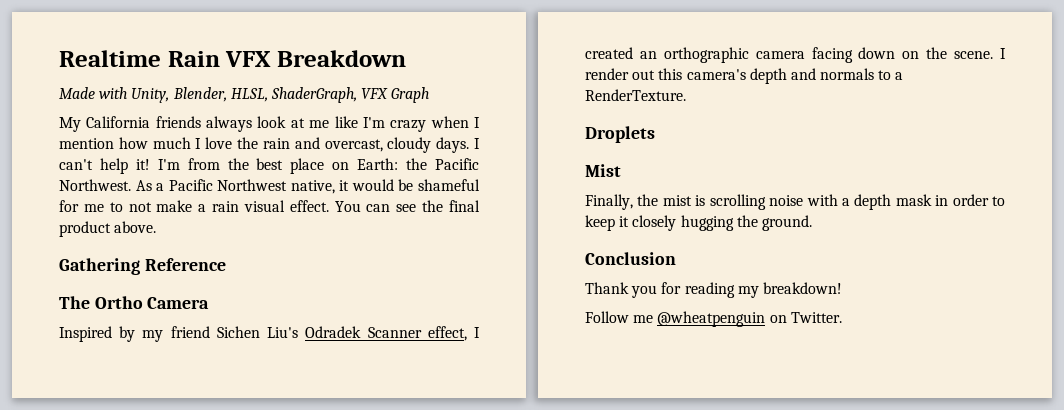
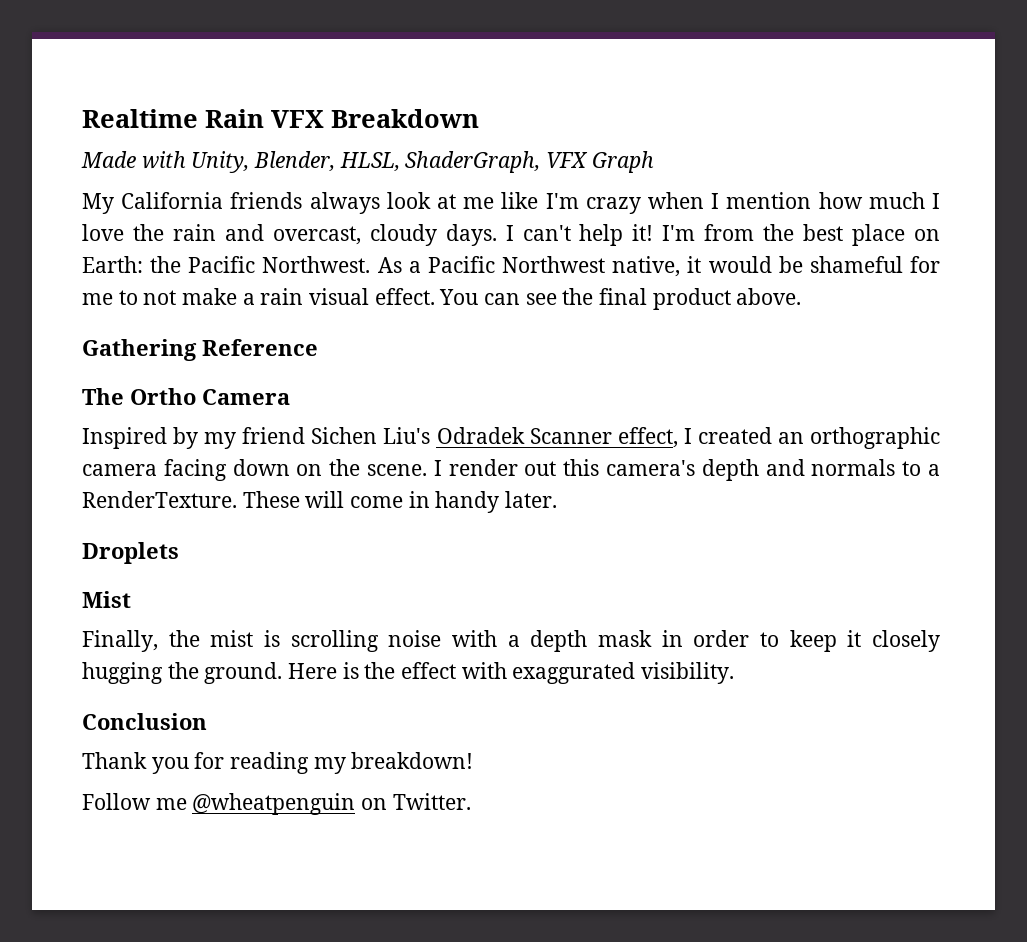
(686, 95) none -> [242,491,558,513] These will come in handy later.
(812, 223) none -> [288,662,735,684] Here is the effect with exaggurated visibility.

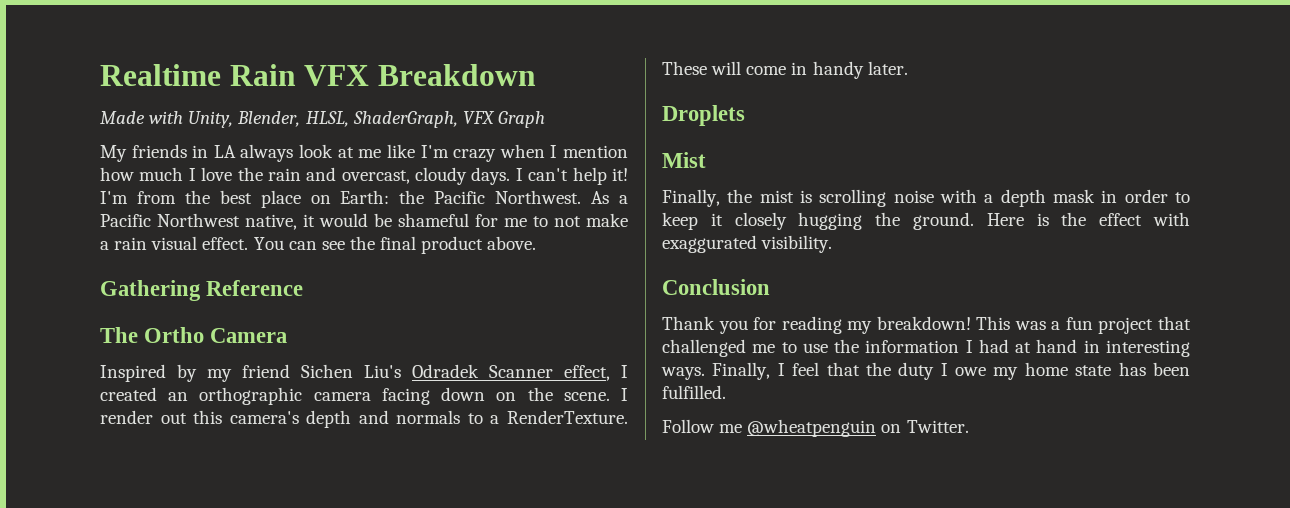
[121,192,303,209] California friends -> [131,144,236,158] friends in LA
(474, 760) none -> [976,316,1191,334] [662,339,1190,357] [661,362,1190,380] [662,385,726,399] This was a fun project that challenged me to use the information I had at hand in interesting ways. Finally, I feel that the duty I owe my home state has been fulfilled.

